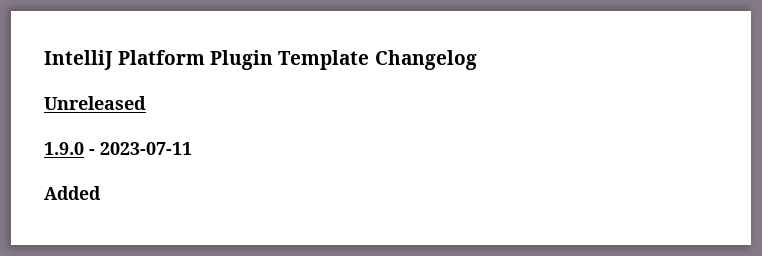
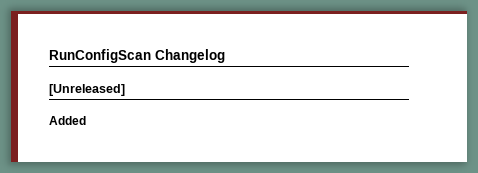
[44,50,477,70] [44,96,146,110] [44,142,192,155] IntelliJ Platform Plugin Template Changelog // Unreleased // 1.9.0 - 2023-07-11 -> [49,49,225,63] [49,84,125,96] RunConfigScan Changelog // [Unreleased]

